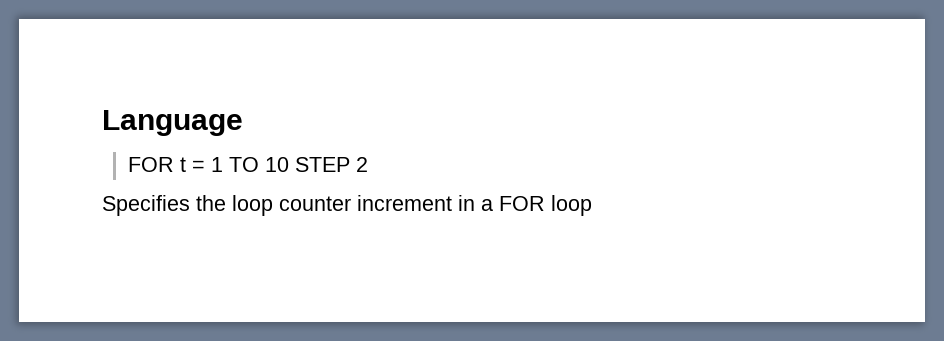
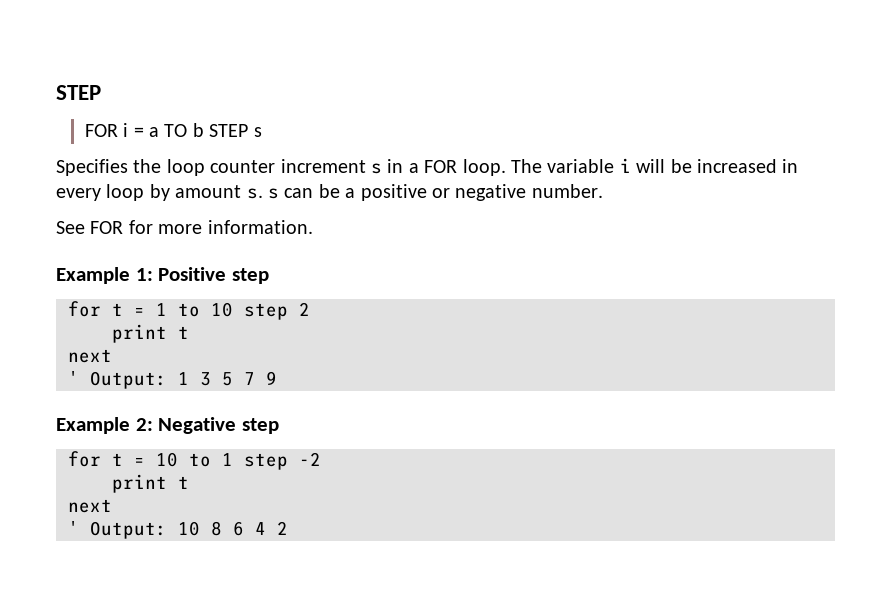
[102,110,243,136] [128,157,369,172] Language // FOR t = 1 TO 10 STEP 2 -> [56,85,101,100] [84,123,262,137] STEP // FOR i = a TO b STEP s
(452, 203) none -> [371,163,382,174] s
[551,195,592,216] loop -> [462,158,799,176] [56,184,603,201] [56,220,313,234] [56,267,270,284] [68,301,310,320] [112,324,189,343] [68,349,112,363] [68,371,277,389] [56,417,280,434] [68,451,321,470] [112,474,189,493] [68,499,112,513] [68,521,288,539] loop. The variable i will be increased in every loop by amount s. s can be a positive or negative number. // See FOR for more information. // Example 1: Positive step // for t = 1 to 10 step 2 // print t // next // ' Output: 1 3 5 7 9 // Example 2: Negative step // for t = 10 to 1 step -2 // print t // next // ' Output: 10 8 6 4 2

